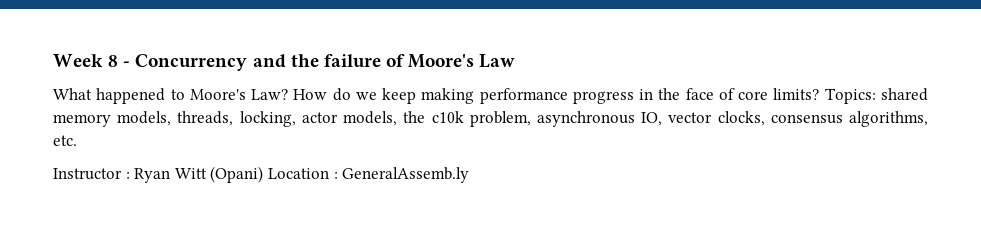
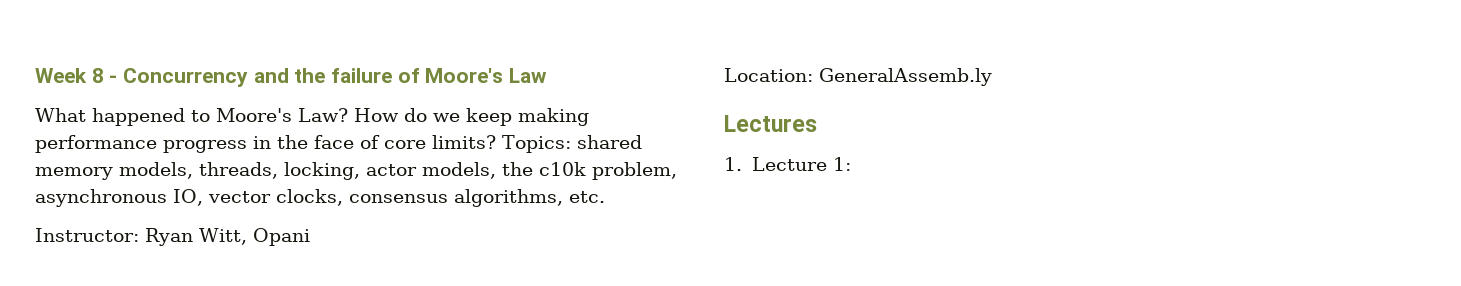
[53,166,470,183] Instructor : Ryan Witt (Opani) Location : GeneralAssemb.ly -> [35,228,310,246] [724,68,992,86] [724,115,817,132] [724,157,851,171] Instructor: Ryan Witt, Opani // Location: GeneralAssemb.ly // Lectures // 1. Lecture 1:

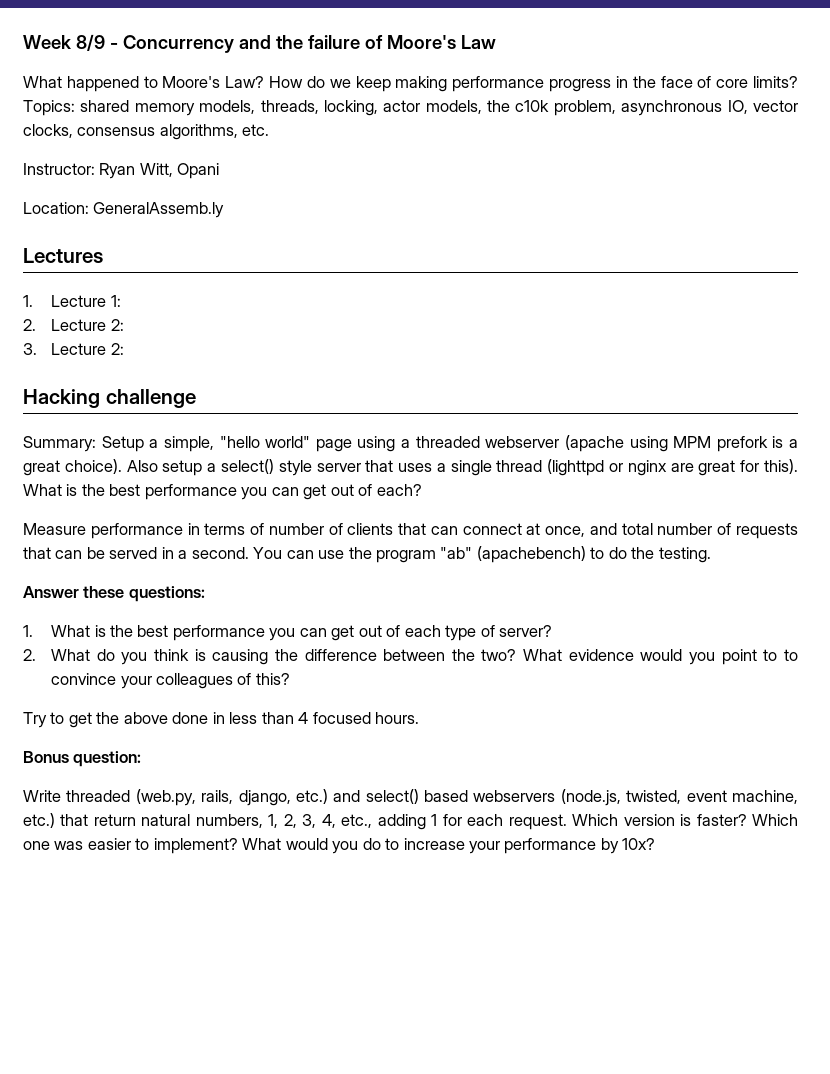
[91,68,104,83] 8 -> [75,34,105,51] 8/9
(851, 164) none -> [23,319,124,331] [23,343,124,355] [23,389,196,408] [23,435,798,452] [23,459,798,476] [23,484,422,500] [23,523,798,539] [23,546,711,563] [23,586,205,602] [23,625,552,641] [23,649,798,665] [51,673,290,689] [23,712,420,728] [23,751,142,767] [23,789,798,806] [23,813,799,830] [23,838,656,854] // 2. Lecture 2: // 3. Lecture 2: // Hacking challenge // Summary: Setup a simple, "hello world" page using a threaded webserver (apache using MPM prefork is a great choice). Also setup a select() style server that uses a single thread (lighttpd or nginx are great for this). What is the best performance you can get out of each? // Measure performance in terms of number of clients that can connect at once, and total number of requests that can be served in a second. You can use the program "ab" (apachebench) to do the testing. // Answer these questions: // 1. What is the best performance you can get out of each type of server? // 2. What do you think is causing the difference between the two? What evidence would you point to to convince your colleagues of this? // Try to get the above done in less than 4 focused hours. // Bonus question: // Write threaded (web.py, rails, django, etc.) and select() based webservers (node.js, twisted, event machine, etc.) that return natural numbers, 1, 2, 3, 4, etc., adding 1 for each request. Which version is faster? Which one was easier to implement? What would you do to increase your performance by 10x?

